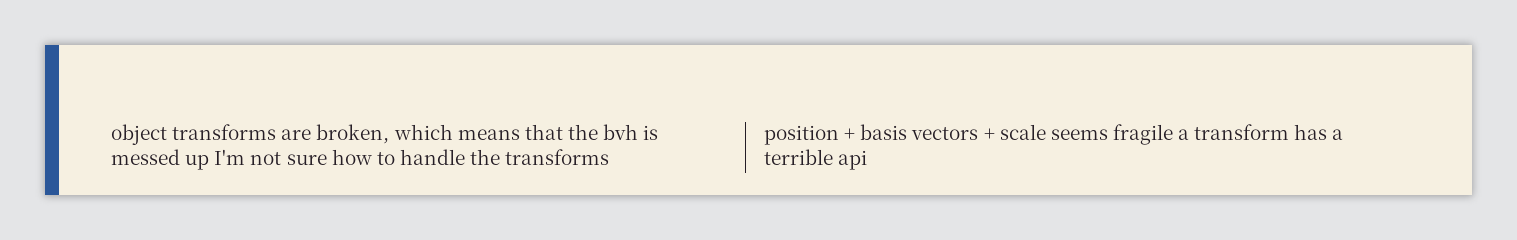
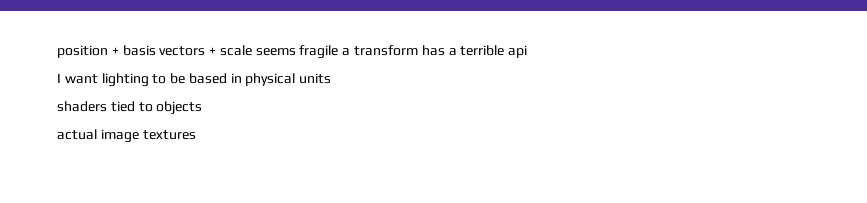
[111,124,659,145] [111,149,610,170] object transforms are broken, which means that the bvh is messed up I'm not sure how to handle the transforms // -> (57, 51) none
(868, 160) none -> [57,73,332,87] [57,101,203,115] [57,129,196,143] // I want lighting to be based in physical units // shaders tied to objects // actual image textures

